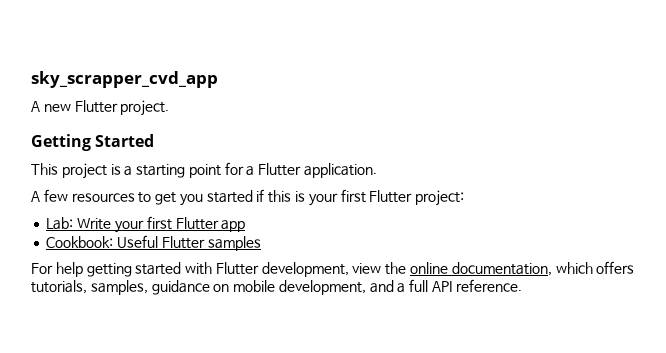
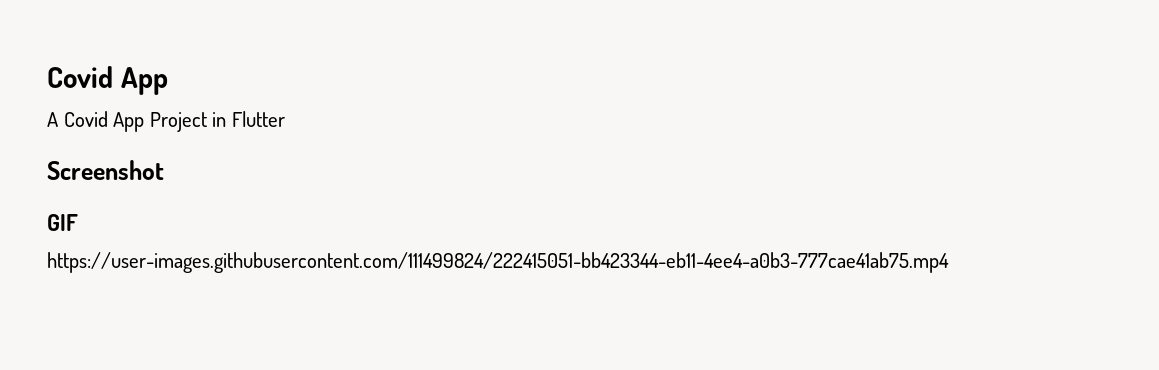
[31,71,218,88] [31,100,170,116] [31,134,155,151] [31,162,378,179] [31,189,465,206] [46,216,246,233] [46,235,261,251] [31,261,635,277] [31,279,522,295] sky_scrapper_cvd_app // A new Flutter project. // Getting Started // This project is a starting point for a Flutter application. // A few resources to get you started if this is your first Flutter project: // Lab: Write your first Flutter app // Cookbook: Useful Flutter samples // For help getting started with Flutter development, view the online documentation, which offers tutorials, samples, guidance on mobile development, and a full API reference. -> [47,66,168,95] [47,111,285,132] [47,160,164,180] [47,214,78,231] [47,252,949,273] Covid App // A Covid App Project in Flutter // Screenshot // GIF // https://user-images.githubusercontent.com/111499824/222415051-bb423344-eb11-4ee4-a0b3-777cae41ab75.mp4

